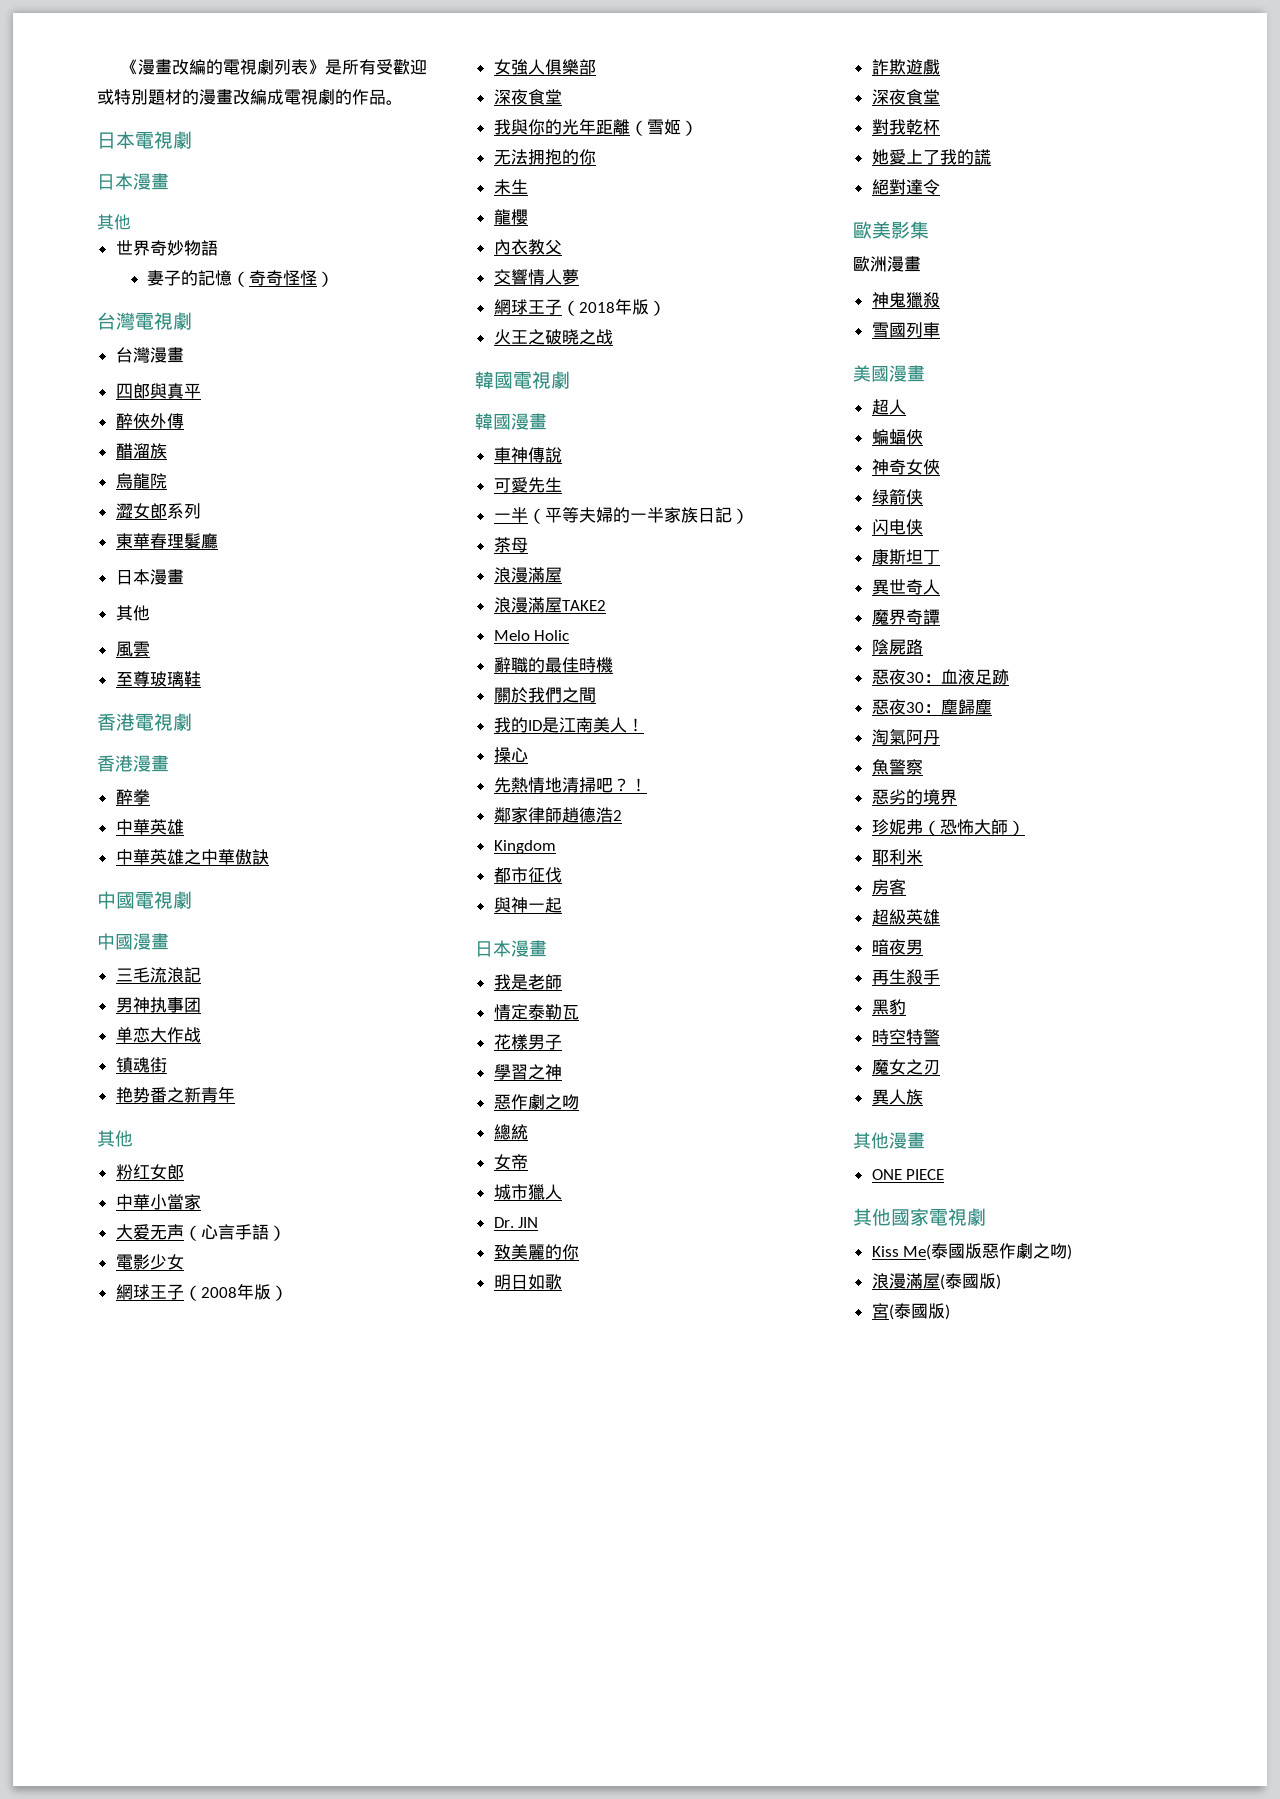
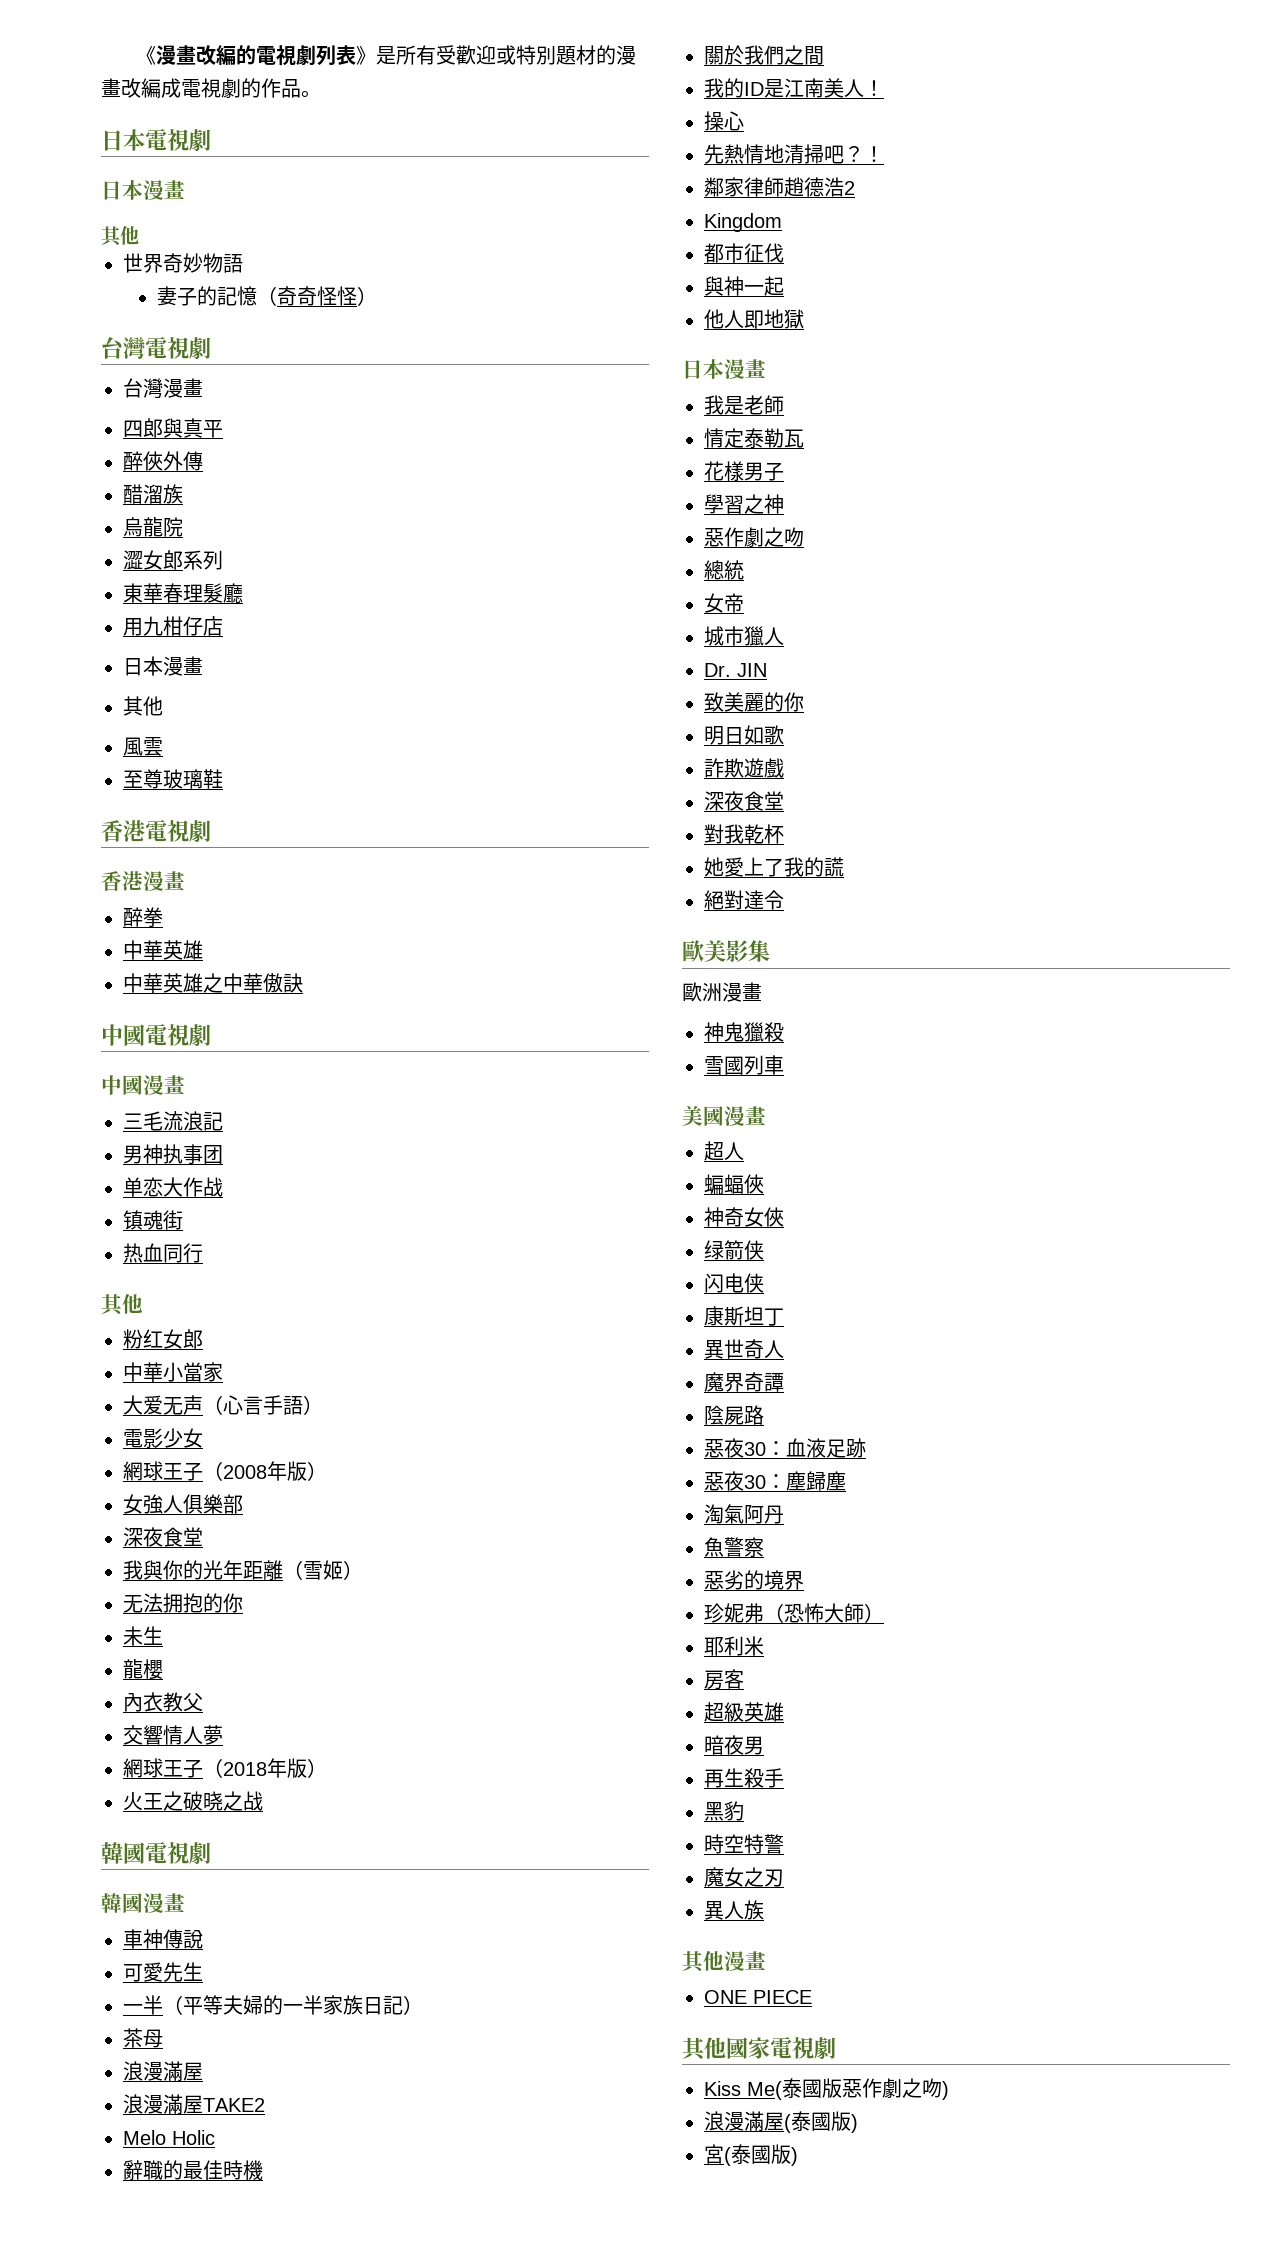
(218, 541) none -> [123,616,223,636] // 用九柑仔店
[115,1086,235,1103] 艳势番之新青年 -> [123,1243,203,1263] 热血同行
(562, 905) none -> [704,309,804,329] // 他人即地獄

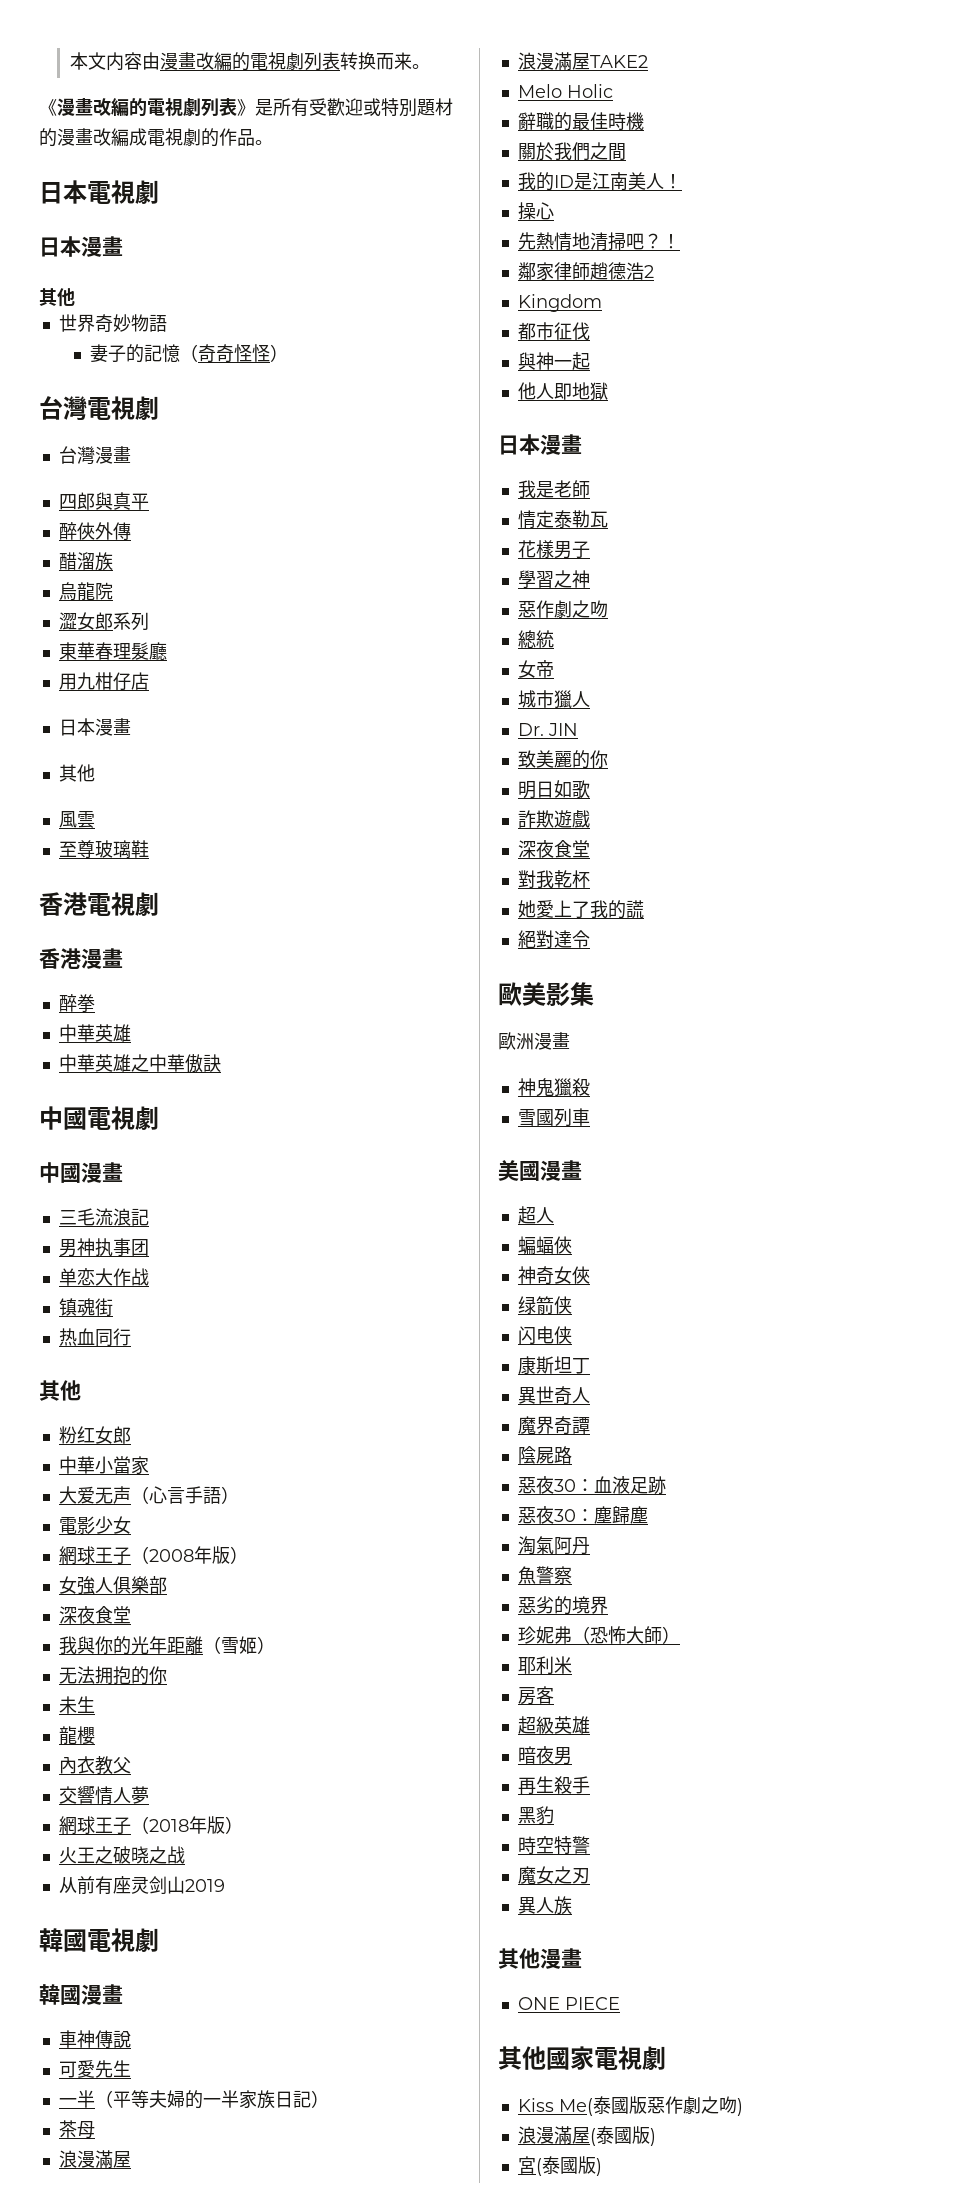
(135, 55) none -> [69,52,430,71] 本文内容由漫畫改編的電視劇列表转换而来。 //
(263, 1801) none -> [58,1876,225,1895] // 从前有座灵剑山2019

